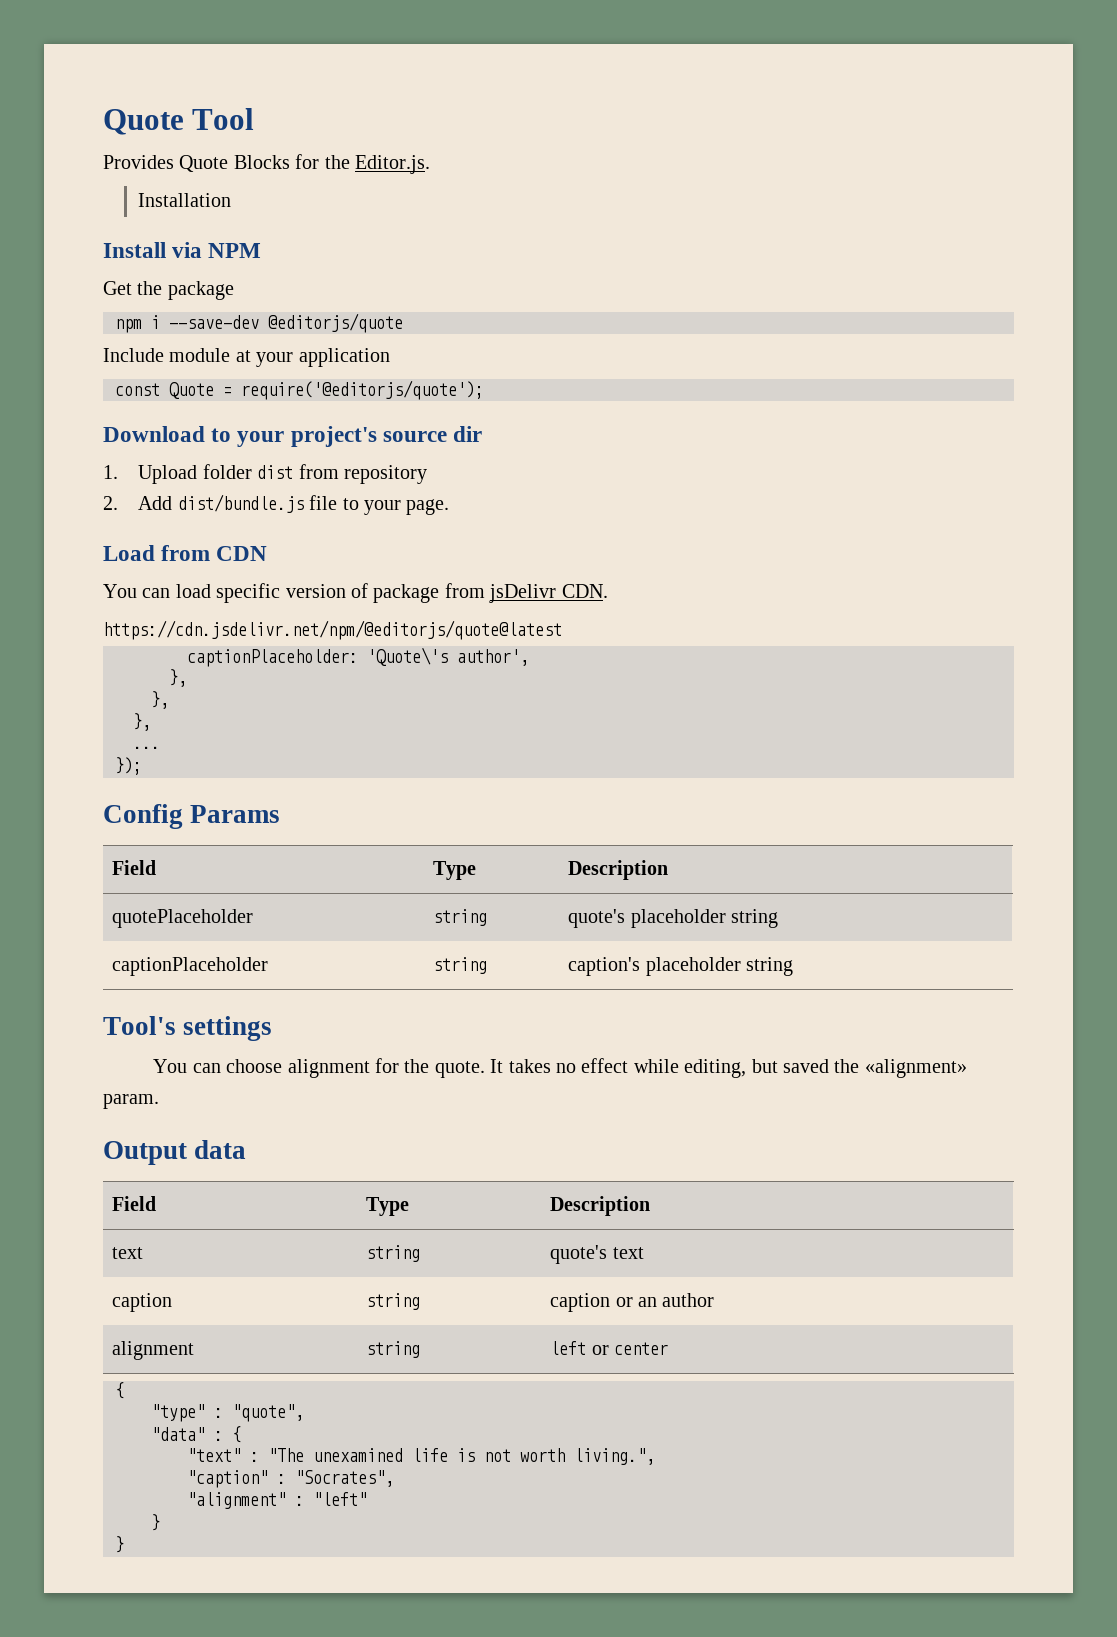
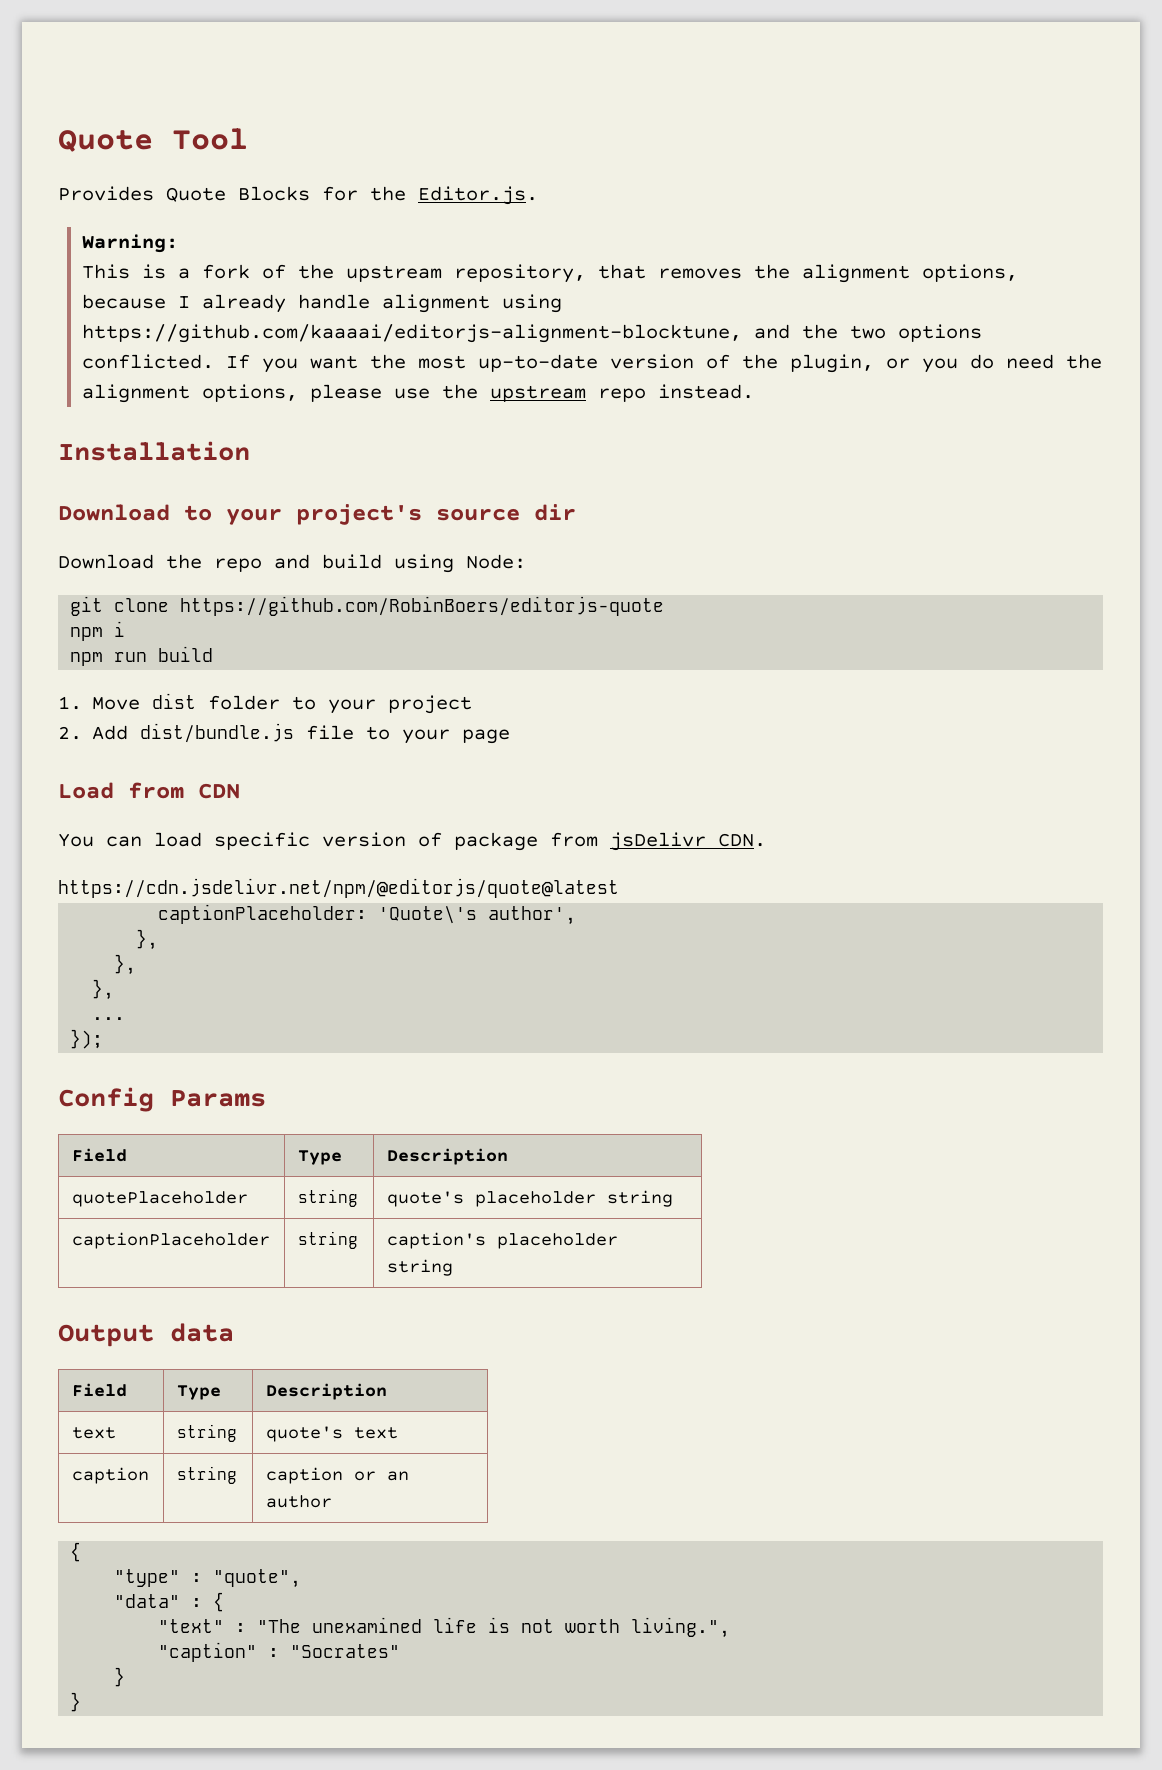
[138,193,232,207] [103,242,262,258] [103,281,234,300] [115,313,403,333] [103,348,390,367] [115,380,484,400] Installation // Install via NPM // Get the package // npm i --save-dev @editorjs/quote // Include module at your application // const Quote = require('@editorjs/quote'); -> [81,234,178,253] [81,264,1018,283] [81,294,562,313] [81,324,982,343] [81,354,1102,373] [81,384,754,403] [58,441,250,461] Warning: // This is a fork of the upstream repository, that removes the alignment options, because I already handle alignment using https://github.com/kaaaai/editorjs-alignment-blocktune, and the two options conflicted. If you want the most up-to-date version of the plugin, or you do need the alignment options, please use the upstream repo instead. // Installation
[103,464,427,484] 1. Upload folder dist from repository -> [58,554,526,573] [70,596,665,616] [70,621,126,641] [70,646,214,666] [58,693,473,714] Download the repo and build using Node: // git clone https://github.com/RobinBoers/editorjs-quote // npm i // npm run build // 1. Move dist folder to your project
[406,499,450,515] page. -> [462,729,511,744] page
[103,1016,273,1041] [153,1058,967,1078] [103,1094,159,1109] // Tool's settings // You can choose alignment for the quote. It takes no effect while editing, but saved the «alignment» param. -> (453, 1267) none
[112,1341,195,1360] [366,1341,421,1358] [550,1341,669,1355] // alignment | string | left or center -> (332, 1501) none
[295,1470,394,1487] [187,1492,367,1509] "Socrates", // "alignment" : "left" -> [290,1644,401,1658] "Socrates"

